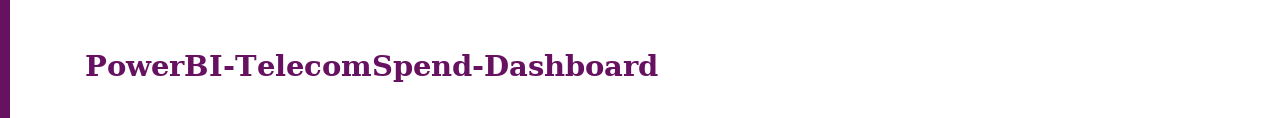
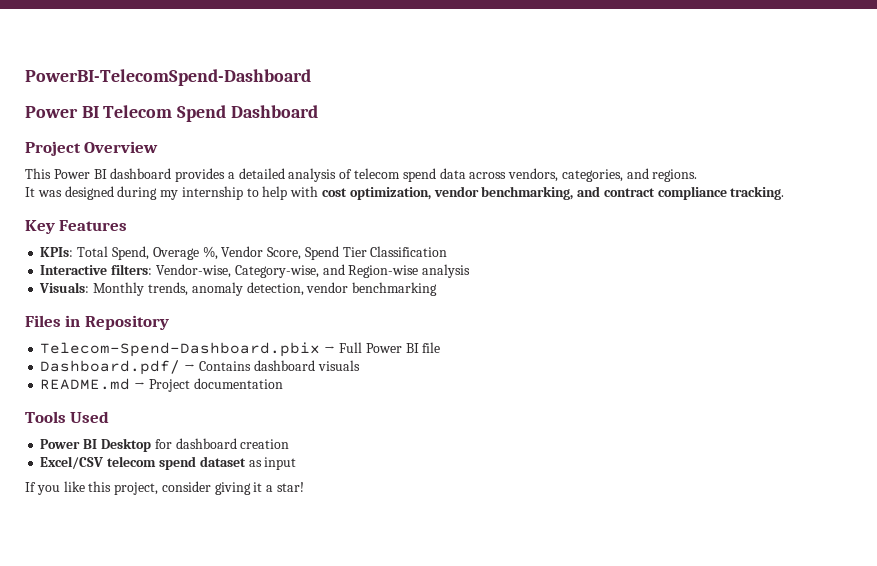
(658, 68) none -> [25,105,318,122] [25,141,159,156] [25,168,698,182] [25,186,785,200] [25,220,128,234] [40,246,448,260] [40,264,471,278] [39,282,438,296] [25,315,169,330] [40,342,441,357] [40,360,360,375] [40,378,283,392] [25,411,110,423] [40,438,290,452] [40,456,297,470] [25,481,305,495] // Power BI Telecom Spend Dashboard // Project Overview // This Power BI dashboard provides a detailed analysis of telecom spend data across vendors, categories, and regions. // It was designed during my internship to help with cost optimization, vendor benchmarking, and contract compliance tracking. // Key Features // KPIs: Total Spend, Overage %, Vendor Score, Spend Tier Classification // Interactive filters: Vendor-wise, Category-wise, and Region-wise analysis // Visuals: Monthly trends, anomaly detection, vendor benchmarking // Files in Repository // Telecom-Spend-Dashboard.pbix → Full Power BI file // Dashboard.pdf/ → Contains dashboard visuals // README.md → Project documentation // Tools Used // Power BI Desktop for dashboard creation // Excel/CSV telecom spend dataset as input // If you like this project, consider giving it a star!

